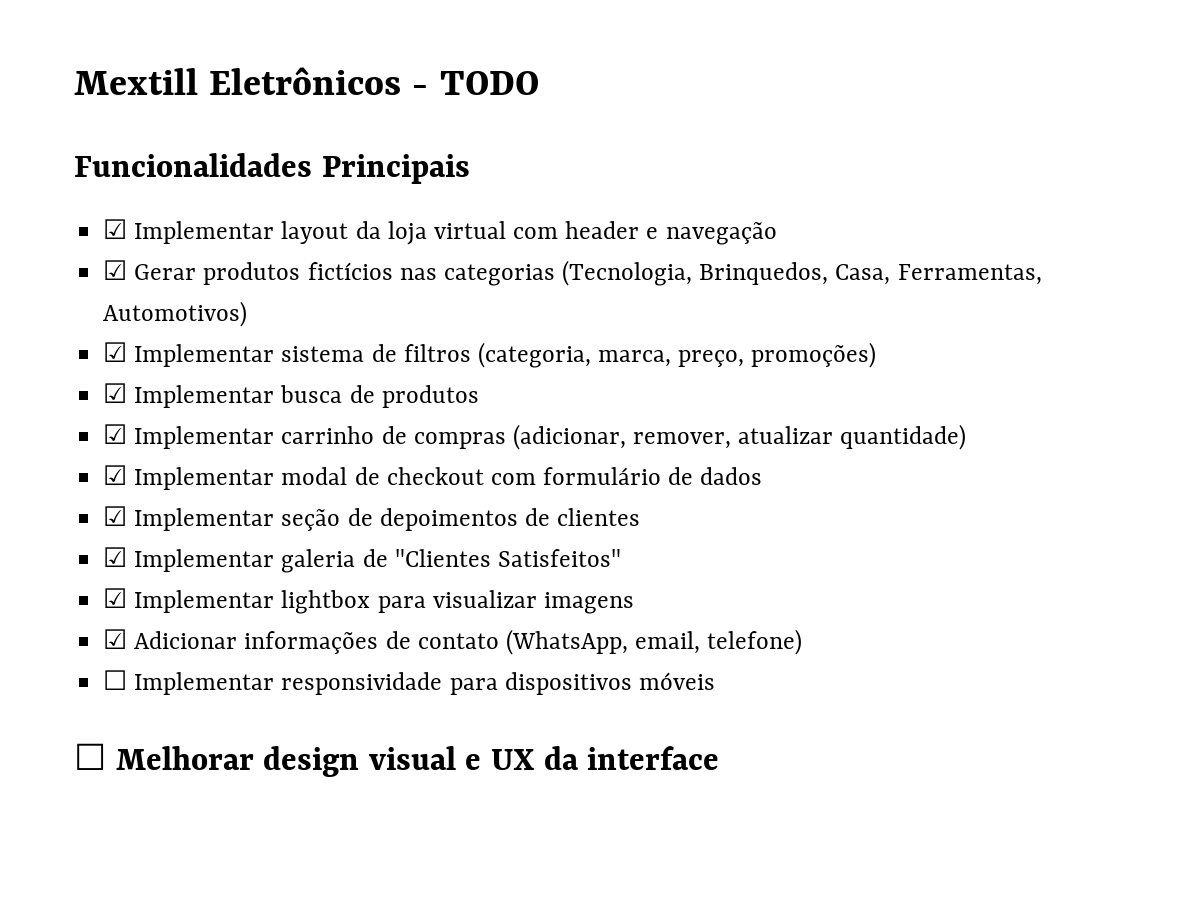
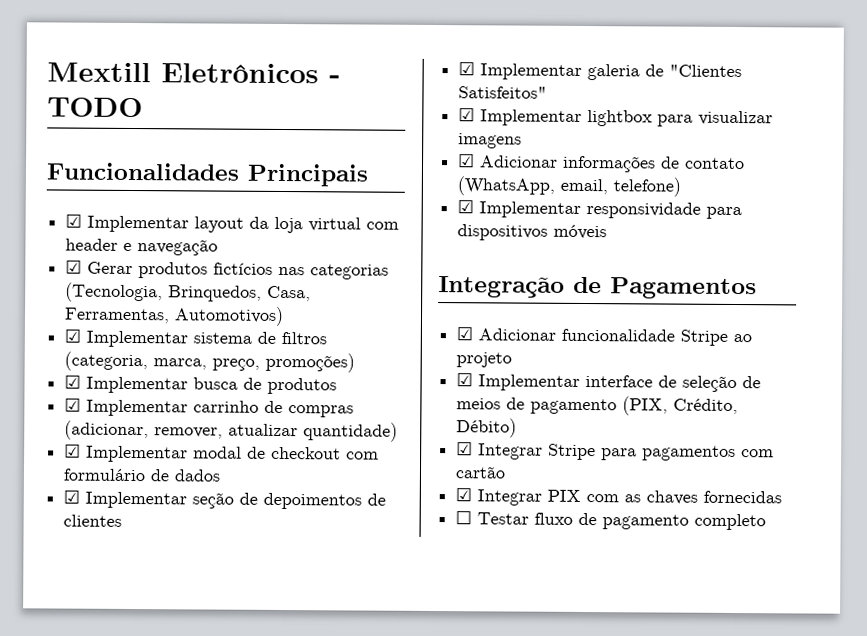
[103,670,128,690] ☐ -> [457,199,475,214] ☑
[74,743,720,777] ☐ Melhorar design visual e UX da interface -> [438,276,757,300] [456,326,753,346] [456,352,513,368] [456,372,762,393] [456,396,739,416] [456,418,518,438] [456,441,775,462] [455,466,507,479] [455,487,783,506] [455,510,767,531] Integração de Pagamentos // ☑ Adicionar funcionalidade Stripe ao projeto // ☑ Implementar interface de seleção de meios de pagamento (PIX, Crédito, Débito) // ☑ Integrar Stripe para pagamentos com cartão // ☑ Integrar PIX com as chaves fornecidas // ☐ Testar fluxo de pagamento completo

